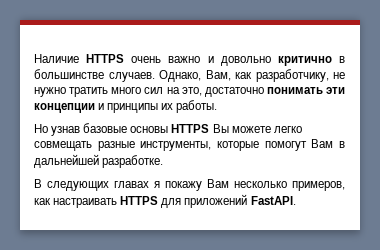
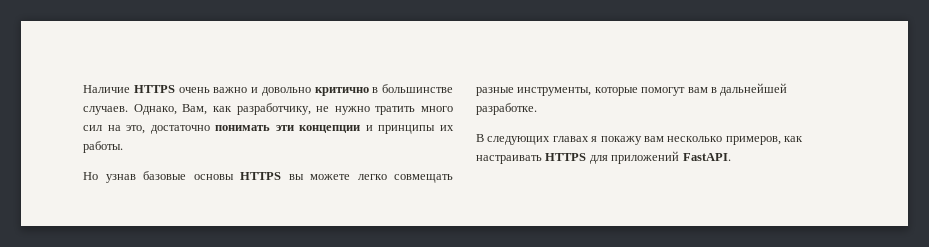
[212,124,229,133] Вы -> [288,174,304,180] вы
[311,139,334,148] Вам -> [687,87,708,93] вам
[207,179,229,188] Вам -> [643,136,664,142] вам

